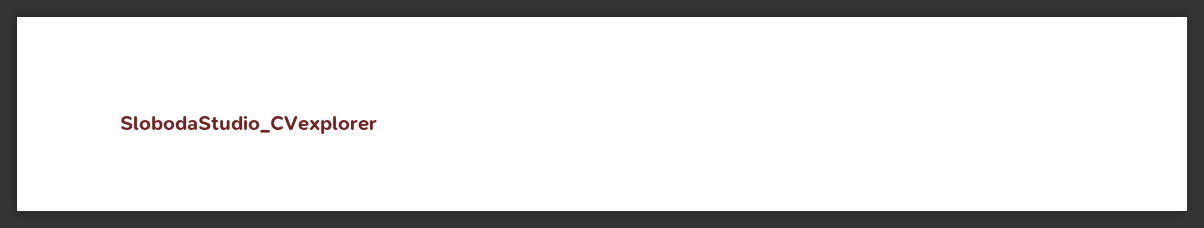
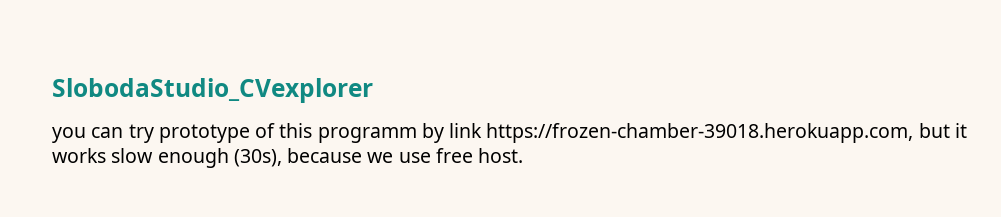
(377, 124) none -> [52,123,967,143] [52,148,524,168] // you can try prototype of this programm by link https://frozen-chamber-39018.herokuapp.com, but it works slow enough (30s), because we use free host.

